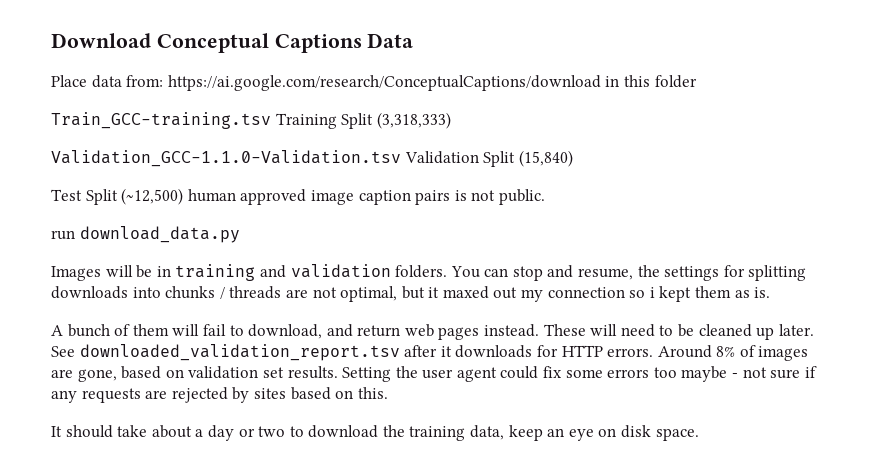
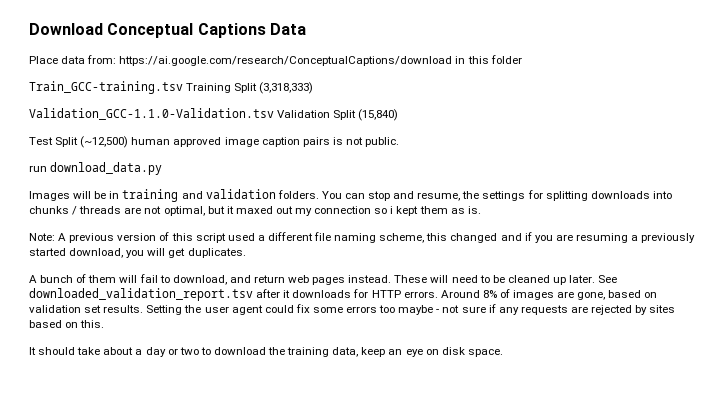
(771, 292) none -> [29,232,696,243] [29,248,246,258] // Note: A previous version of this script used a different file naming scheme, this changed and if you are resuming a previously started download, you will get duplicates.

